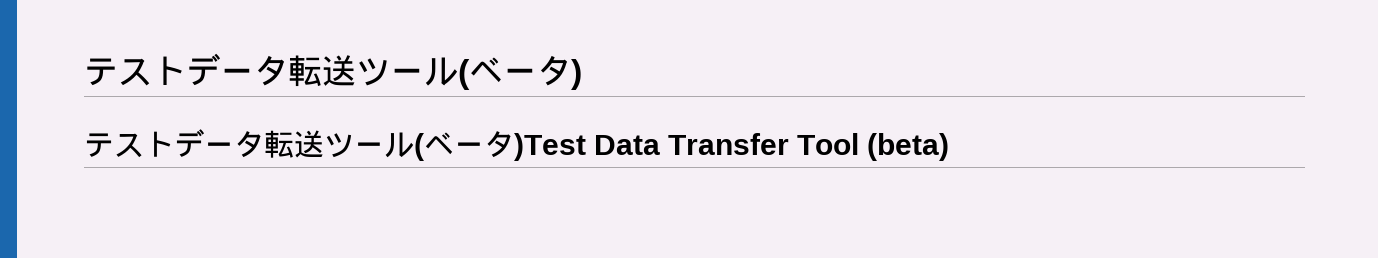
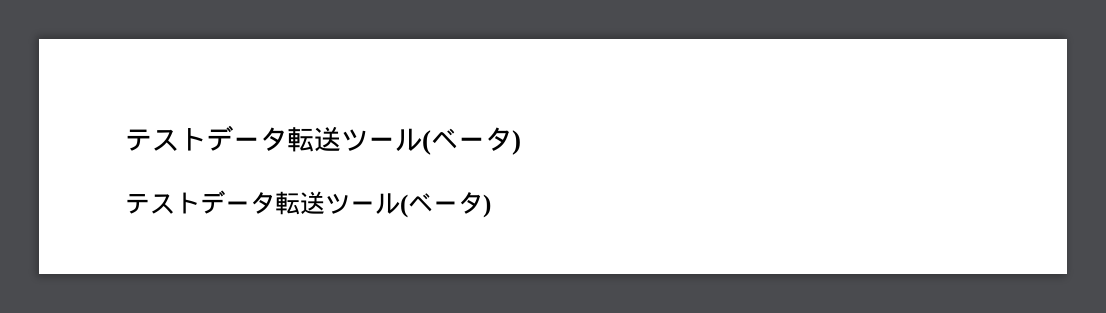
[514,133,950,161] )Test Data Transfer Tool (beta) -> [483,194,491,218] )

